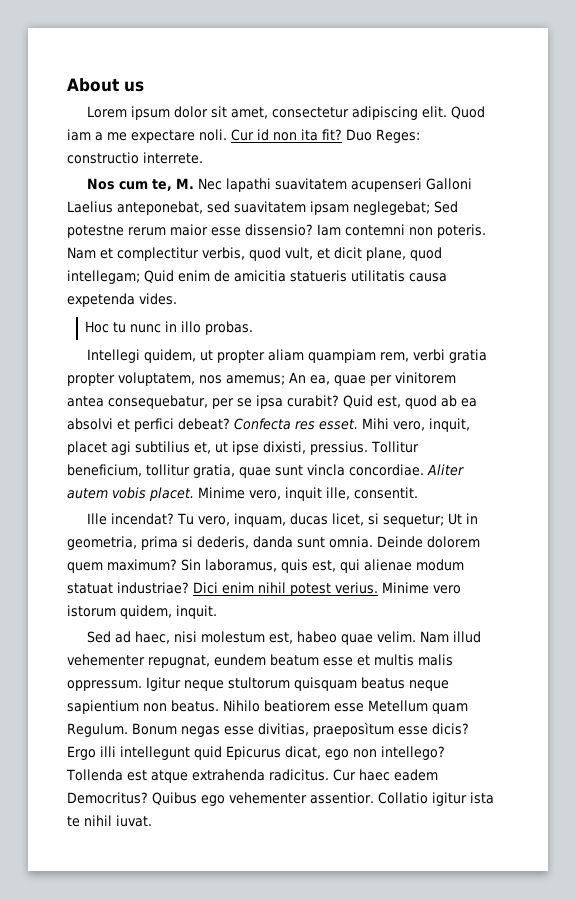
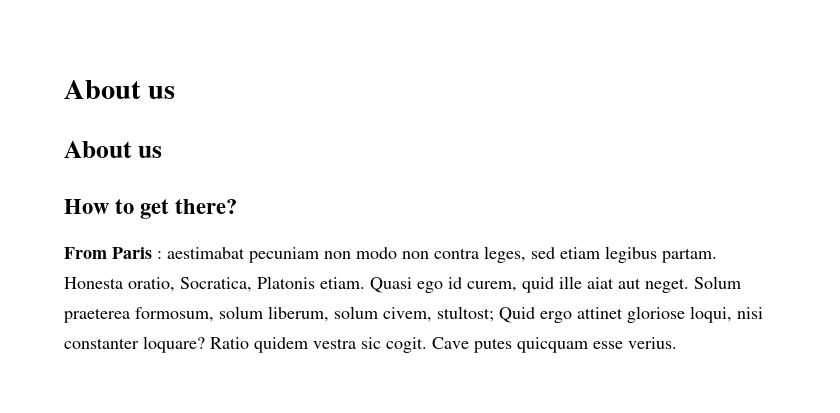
[67,78,144,92] [86,106,485,120] [67,129,420,143] [67,152,203,164] [86,178,472,192] [67,201,458,215] [67,224,486,238] [67,247,442,261] [67,270,447,284] [67,293,177,307] [85,321,254,335] [86,349,487,363] [67,372,456,386] [67,395,477,409] [67,418,470,432] [67,441,419,455] [67,464,464,478] [67,487,418,501] [86,513,478,527] [67,536,480,550] [67,559,464,573] [67,582,461,596] [67,605,217,619] [86,631,481,645] [67,654,453,668] [67,677,449,691] [67,700,468,714] [67,722,469,737] [67,746,445,760] [66,769,438,783] [67,792,494,806] [67,815,152,827] About us // Lorem ipsum dolor sit amet, consectetur adipiscing elit. Quod iam a me expectare noli. Cur id non ita fit? Duo Reges: constructio interrete. // Nos cum te, M. Nec lapathi suavitatem acupenseri Galloni Laelius anteponebat, sed suavitatem ipsam neglegebat; Sed potestne rerum maior esse dissensio? Iam contemni non poteris. Nam et complectitur verbis, quod vult, et dicit plane, quod intellegam; Quid enim de amicitia statueris utilitatis causa expetenda vides. // Hoc tu nunc in illo probas. // Intellegi quidem, ut propter aliam quampiam rem, verbi gratia propter voluptatem, nos amemus; An ea, quae per vinitorem antea consequebatur, per se ipsa curabit? Quid est, quod ab ea absolvi et perfici debeat? Confecta res esset. Mihi vero, inquit, placet agi subtilius et, ut ipse dixisti, pressius. Tollitur beneficium, tollitur gratia, quae sunt vincla concordiae. Aliter autem vobis placet. Minime vero, inquit ille, consentit. // Ille incendat? Tu vero, inquam, ducas licet, si sequetur; Ut in geometria, prima si dederis, danda sunt omnia. Deinde dolorem quem maximum? Sin laboramus, quis est, qui alienae modum statuat industriae? Dici enim nihil potest verius. Minime vero istorum quidem, inquit. // Sed ad haec, nisi molestum est, habeo quae velim. Nam illud vehementer repugnat, eundem beatum esse et multis malis oppressum. Igitur neque stultorum quisquam beatus neque sapientium non beatus. Nihilo beatiorem esse Metellum quam Regulum. Bonum negas esse divitias, praeposìtum esse dicis? Ergo illi intellegunt quid Epicurus dicat, ego non intellego? Tollenda est atque extrahenda radicitus. Cur haec eadem Democritus? Quibus ego vehementer assentior. Collatio igitur ista te nihil iuvat. -> [64,80,175,99] [64,141,162,158] [64,199,238,219] [64,246,717,263] [64,276,741,293] [64,306,763,323] [64,336,677,353] About us // About us // How to get there? // From Paris : aestimabat pecuniam non modo non contra leges, sed etiam legibus partam. Honesta oratio, Socratica, Platonis etiam. Quasi ego id curem, quid ille aiat aut neget. Solum praeterea formosum, solum liberum, solum civem, stultost; Quid ergo attinet gloriose loqui, nisi constanter loquare? Ratio quidem vestra sic cogit. Cave putes quicquam esse verius.

